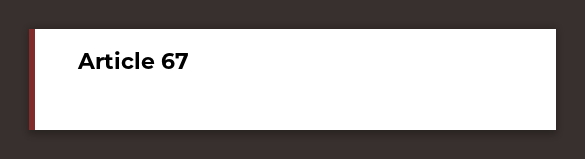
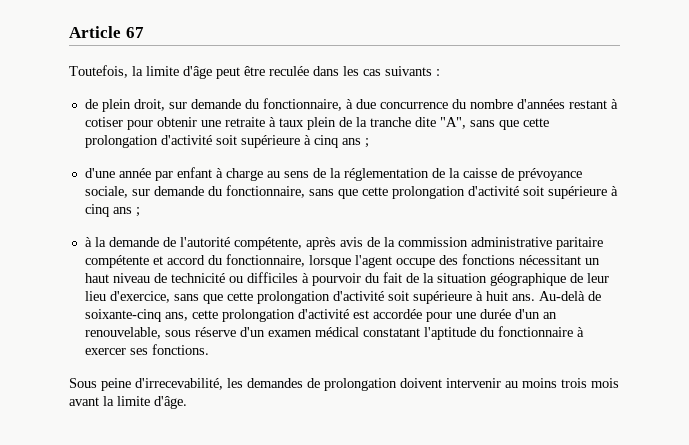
(189, 61) none -> [69,65,440,79] [84,98,618,112] [84,117,549,130] [84,135,369,148] [84,167,582,181] [84,185,618,199] [84,204,140,217] [84,237,603,250] [84,254,600,268] [84,272,609,286] [84,291,601,304] [84,309,557,322] [84,326,584,340] [84,344,209,355] [69,378,619,391] [69,396,187,409] // Toutefois, la limite d'âge peut être reculée dans les cas suivants : // de plein droit, sur demande du fonctionnaire, à due concurrence du nombre d'années restant à cotiser pour obtenir une retraite à taux plein de la tranche dite "A", sans que cette prolongation d'activité soit supérieure à cinq ans ; // d'une année par enfant à charge au sens de la réglementation de la caisse de prévoyance sociale, sur demande du fonctionnaire, sans que cette prolongation d'activité soit supérieure à cinq ans ; // à la demande de l'autorité compétente, après avis de la commission administrative paritaire compétente et accord du fonctionnaire, lorsque l'agent occupe des fonctions nécessitant un haut niveau de technicité ou difficiles à pourvoir du fait de la situation géographique de leur lieu d'exercice, sans que cette prolongation d'activité soit supérieure à huit ans. Au-delà de soixante-cinq ans, cette prolongation d'activité est accordée pour une durée d'un an renouvelable, sous réserve d'un examen médical constatant l'aptitude du fonctionnaire à exercer ses fonctions. // Sous peine d'irrecevabilité, les demandes de prolongation doivent intervenir au moins trois mois avant la limite d'âge.

